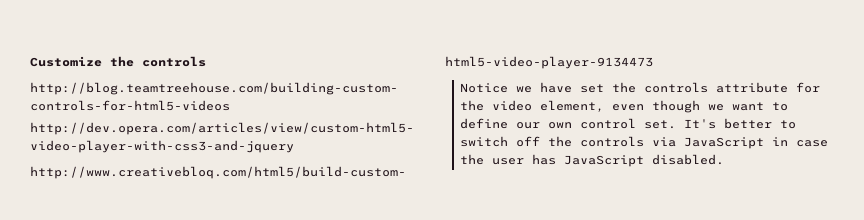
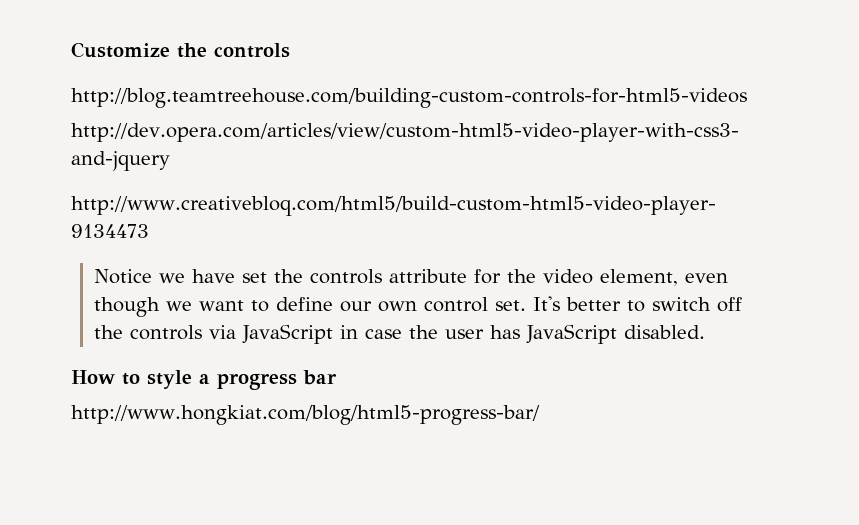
(724, 159) none -> [71,370,337,390] [71,405,540,425] // How to style a progress bar // http://www.hongkiat.com/blog/html5-progress-bar/

